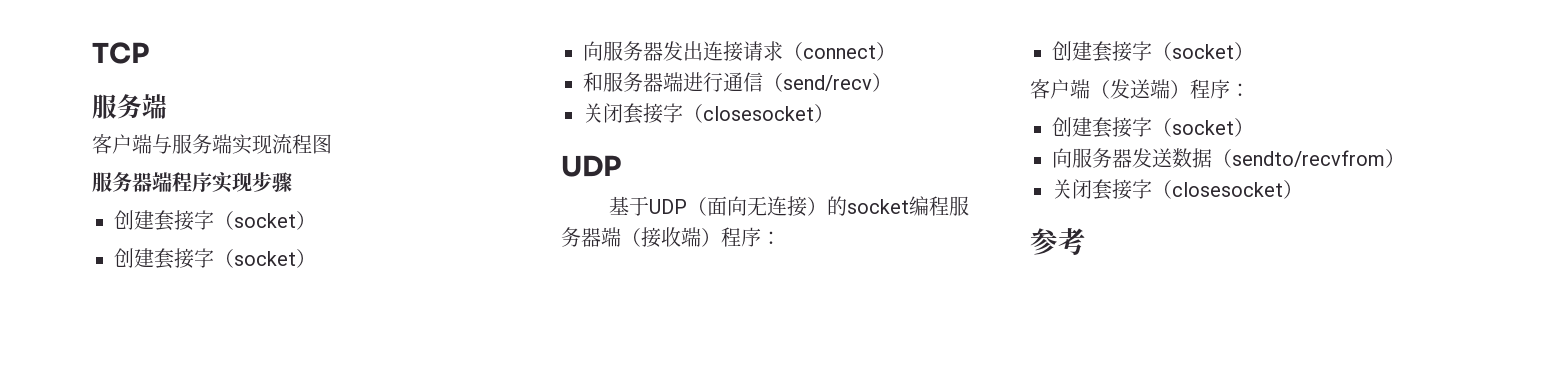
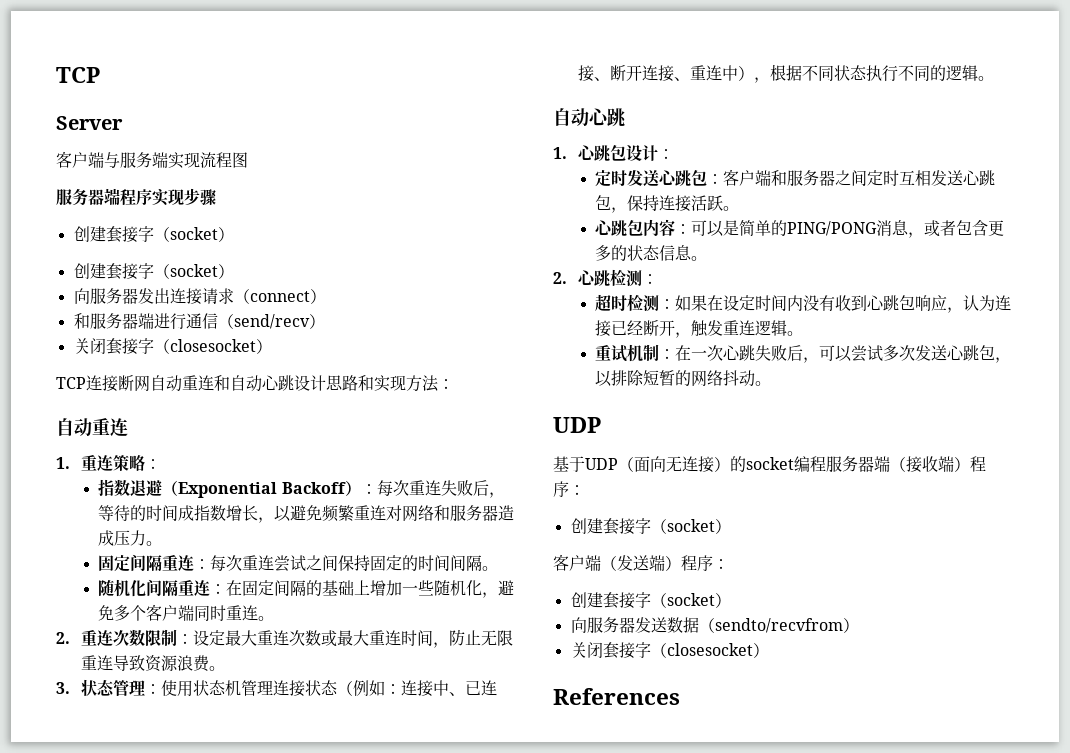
[92,94,167,119] 服务端 -> [56,116,123,130] Server
(834, 113) none -> [56,375,454,392] [56,418,128,437] [56,454,161,471] [98,479,505,498] [98,505,515,523] [98,530,163,546] [98,554,499,572] [98,579,515,598] [98,604,275,621] [56,629,513,648] [80,655,225,672] [56,679,497,697] [577,64,994,83] [553,108,626,127] [553,144,674,162] [595,169,996,187] [595,195,740,213] [595,219,1005,238] [595,245,708,261] [553,269,658,287] [595,294,1012,313] [595,320,804,338] [595,344,1012,363] [595,370,772,387] // TCP连接断网自动重连和自动心跳设计思路和实现方法： // 自动重连 // 1.重连策略： // 指数退避（Exponential Backoff）：每次重连失败后，等待的时间成指数增长，以避免频繁重连对网络和服务器造成压力。 // 固定间隔重连：每次重连尝试之间保持固定的时间间隔。 // 随机化间隔重连：在固定间隔的基础上增加一些随机化，避免多个客户端同时重连。 // 2.重连次数限制：设定最大重连次数或最大重连时间，防止无限重连导致资源浪费。 // 3.状态管理：使用状态机管理连接状态（例如：连接中、已连接、断开连接、重连中），根据不同状态执行不同的逻辑。 // 自动心跳 // 1.心跳包设计： // 定时发送心跳包：客户端和服务器之间定时互相发送心跳包，保持连接活跃。 // 心跳包内容：可以是简单的PING/PONG消息，或者包含更多的状态信息。 // 2.心跳检测： // 超时检测：如果在设定时间内没有收到心跳包响应，认为连接已经断开，触发重连逻辑。 // 重试机制：在一次心跳失败后，可以尝试多次发送心跳包，以排除短暂的网络抖动。
[1030,228,1086,255] 参考 -> [553,688,680,705] References

